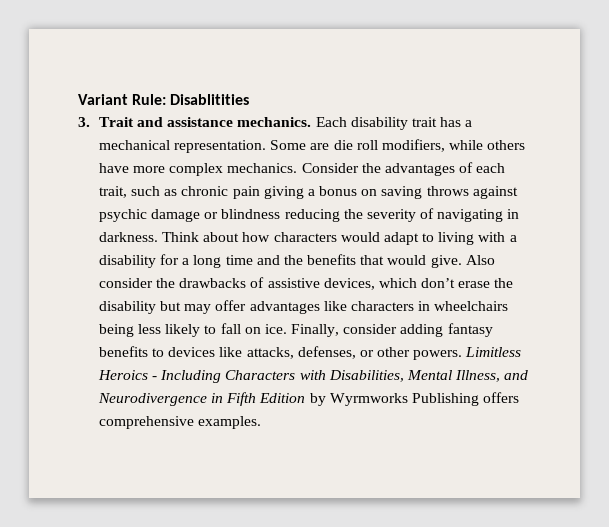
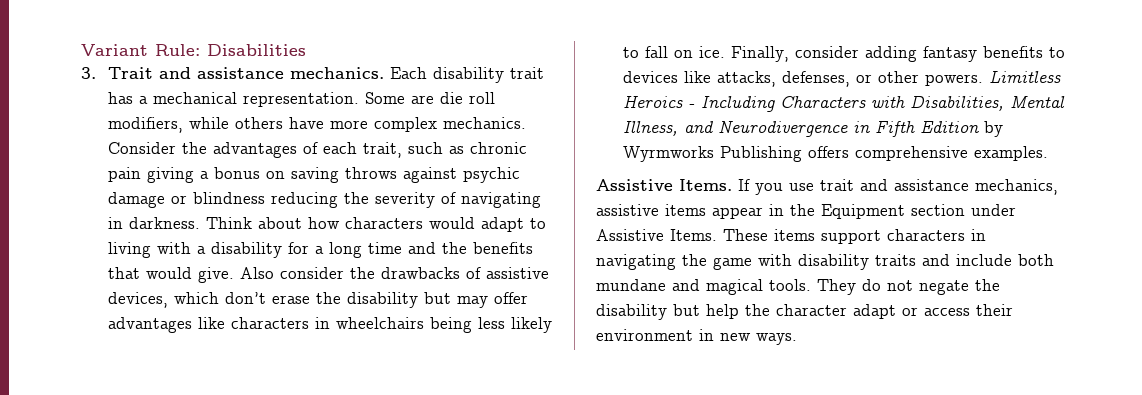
[170,94,250,105] Disablitities -> [207,44,306,56] Disabilities
(261, 422) none -> [596,179,1058,195] [596,204,1016,219] [596,229,986,244] [596,254,1054,270] [596,279,1000,295] [596,304,1013,320] [596,329,797,345] // Assistive Items. If you use trait and assistance mechanics, assistive items appear in the Equipment section under Assistive Items. These items support characters in navigating the game with disability traits and include both mundane and magical tools. They do not negate the disability but help the character adapt or access their environment in new ways.

